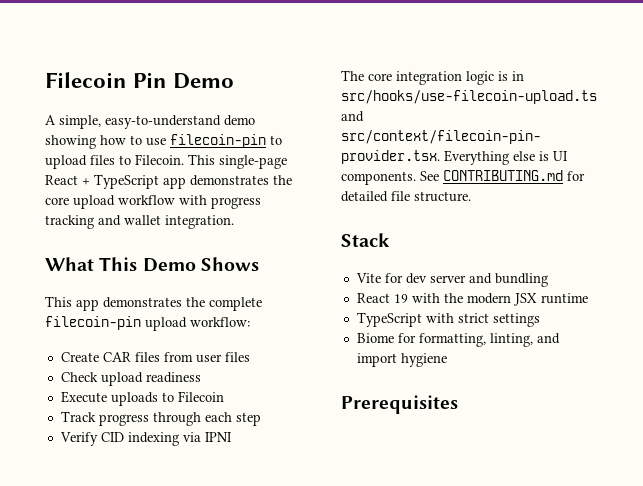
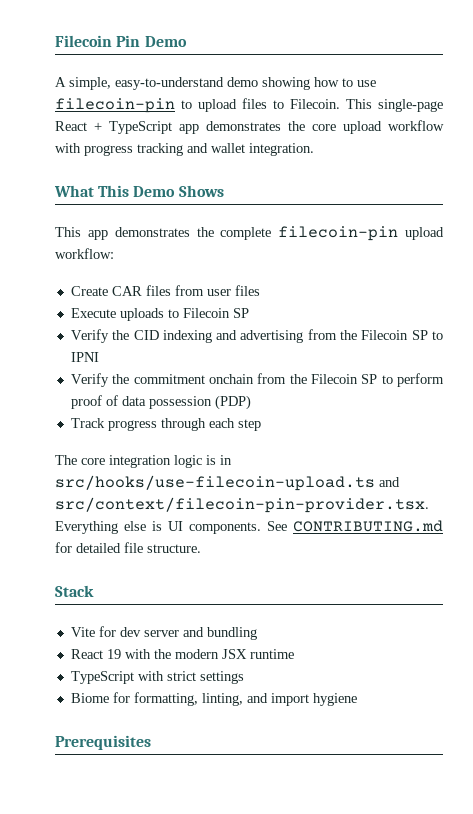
[60,372,201,386] // Check upload readiness -> (260, 290) none
(224, 396) none -> [232,308,249,318] [70,329,444,343] [70,352,99,362] [70,373,445,387] [70,395,251,410] SP // Verify the CID indexing and advertising from the Filecoin SP to IPNI // Verify the commitment onchain from the Filecoin SP to perform proof of data possession (PDP)
[59,432,232,446] // Verify CID indexing via IPNI -> (261, 425) none

